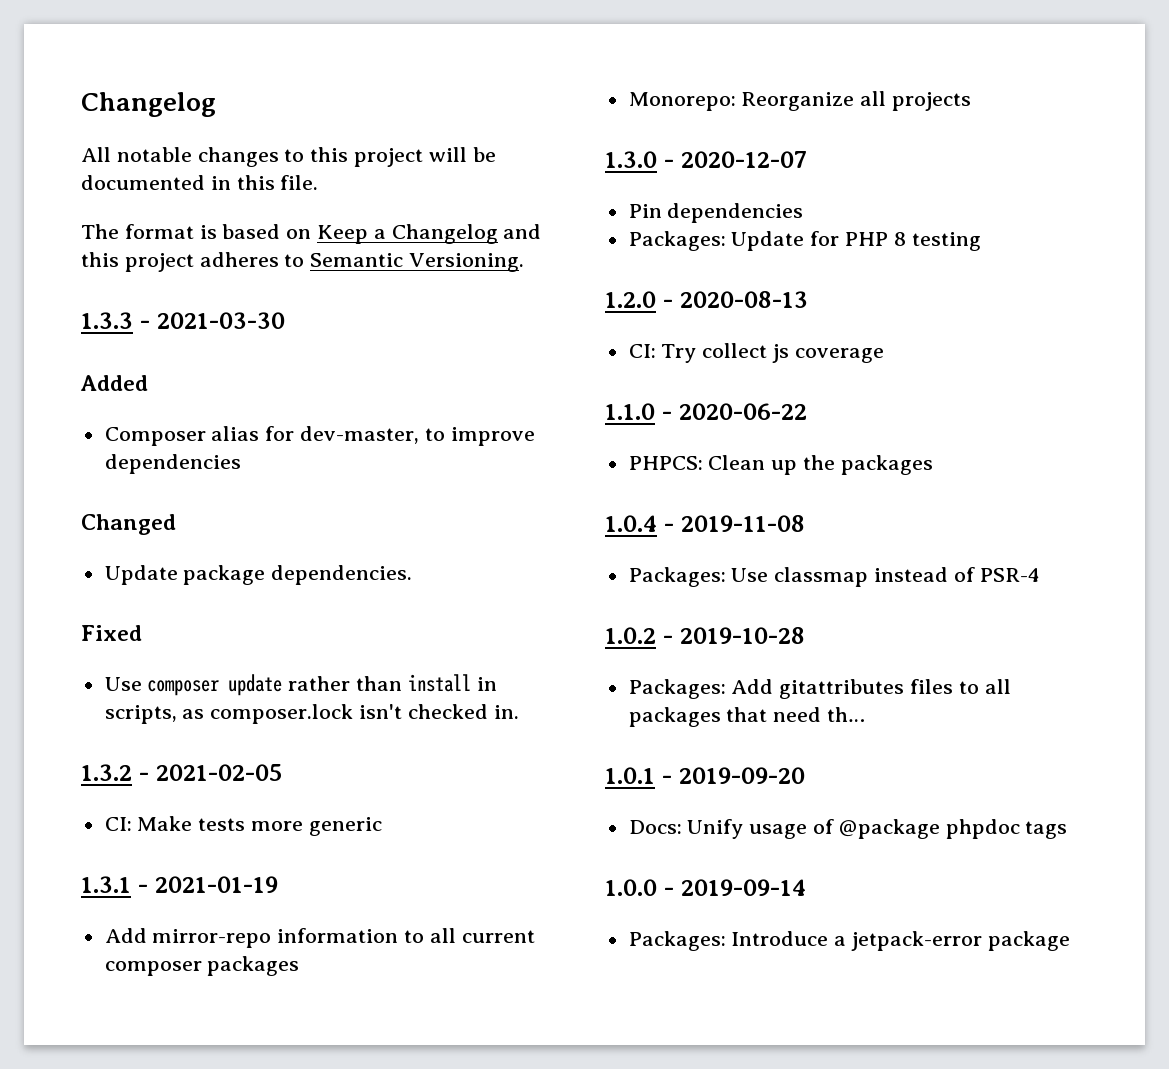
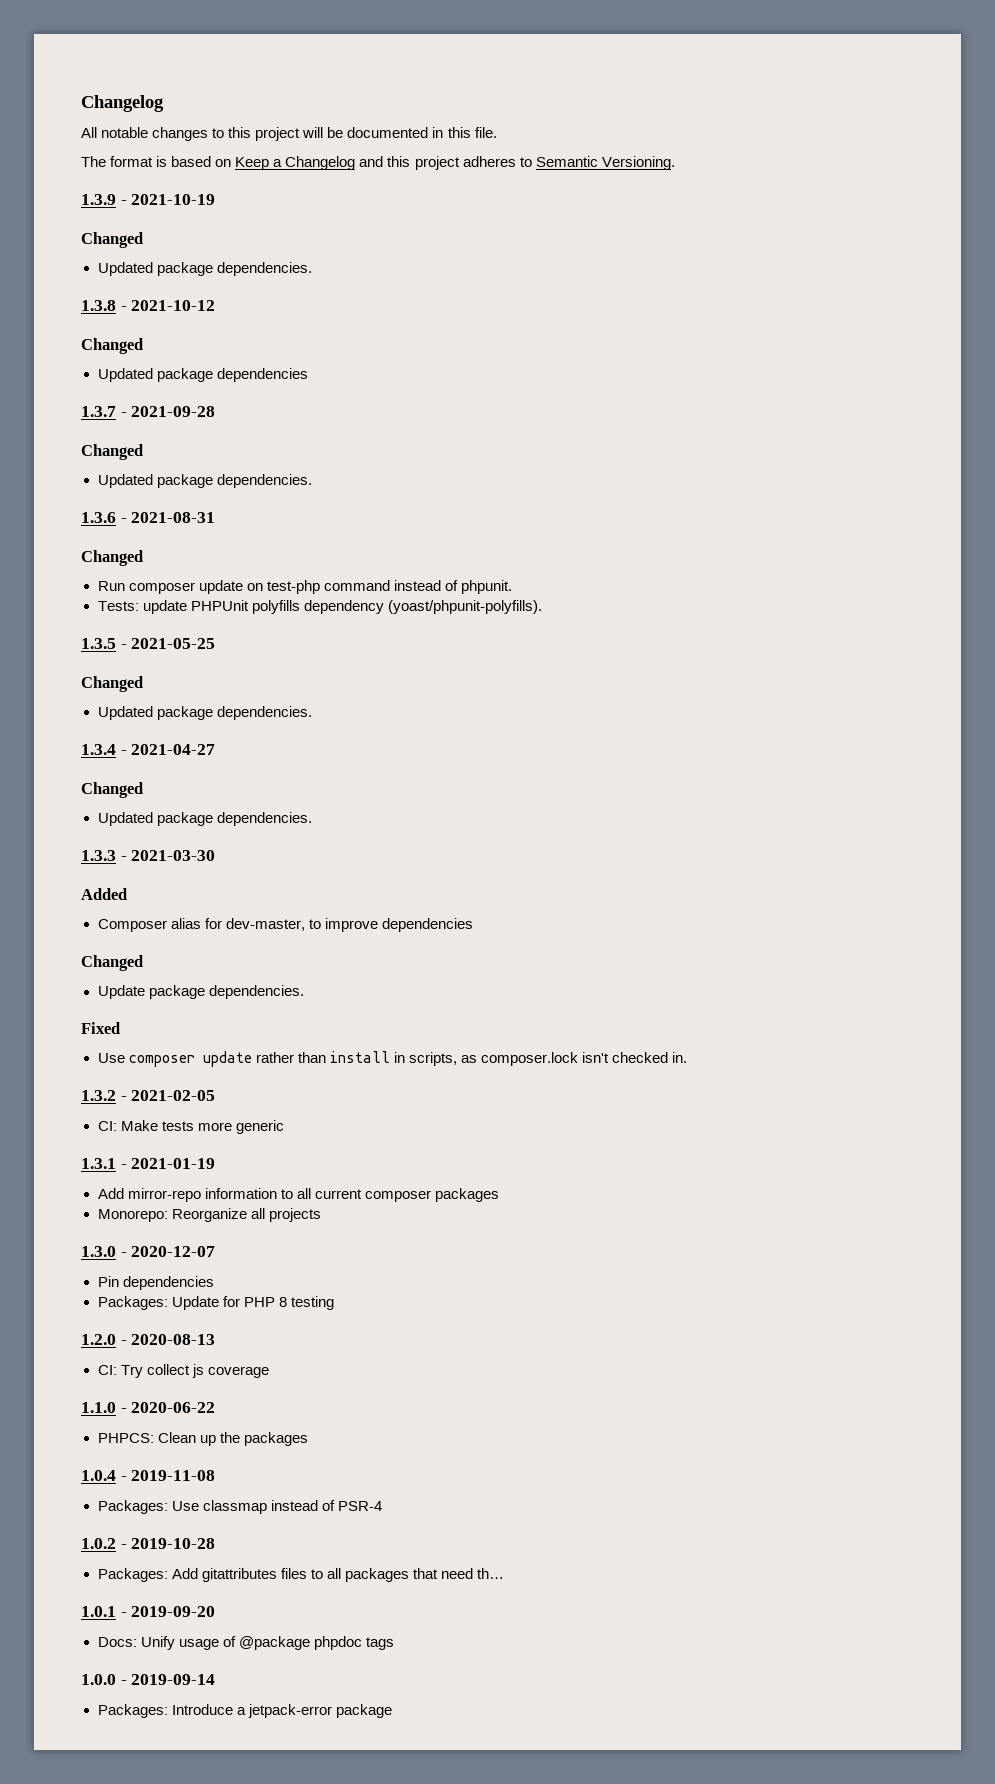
(525, 262) none -> [81,194,216,205] [81,232,143,248] [97,262,312,276] [81,300,216,311] [81,338,143,354] [97,368,308,382] [81,406,216,417] [81,444,143,460] [97,474,312,488] [81,512,216,523] [81,550,143,566] [97,580,512,594] [97,600,542,614] [81,638,216,649] [81,676,143,692] [97,706,312,720] [81,744,216,755] [81,782,143,798] [97,812,312,826] // 1.3.9 - 2021-10-19 // Changed // Updated package dependencies. // 1.3.8 - 2021-10-12 // Changed // Updated package dependencies // 1.3.7 - 2021-09-28 // Changed // Updated package dependencies. // 1.3.6 - 2021-08-31 // Changed // Run composer update on test-php command instead of phpunit. // Tests: update PHPUnit polyfills dependency (yoast/phpunit-polyfills). // 1.3.5 - 2021-05-25 // Changed // Updated package dependencies. // 1.3.4 - 2021-04-27 // Changed // Updated package dependencies.

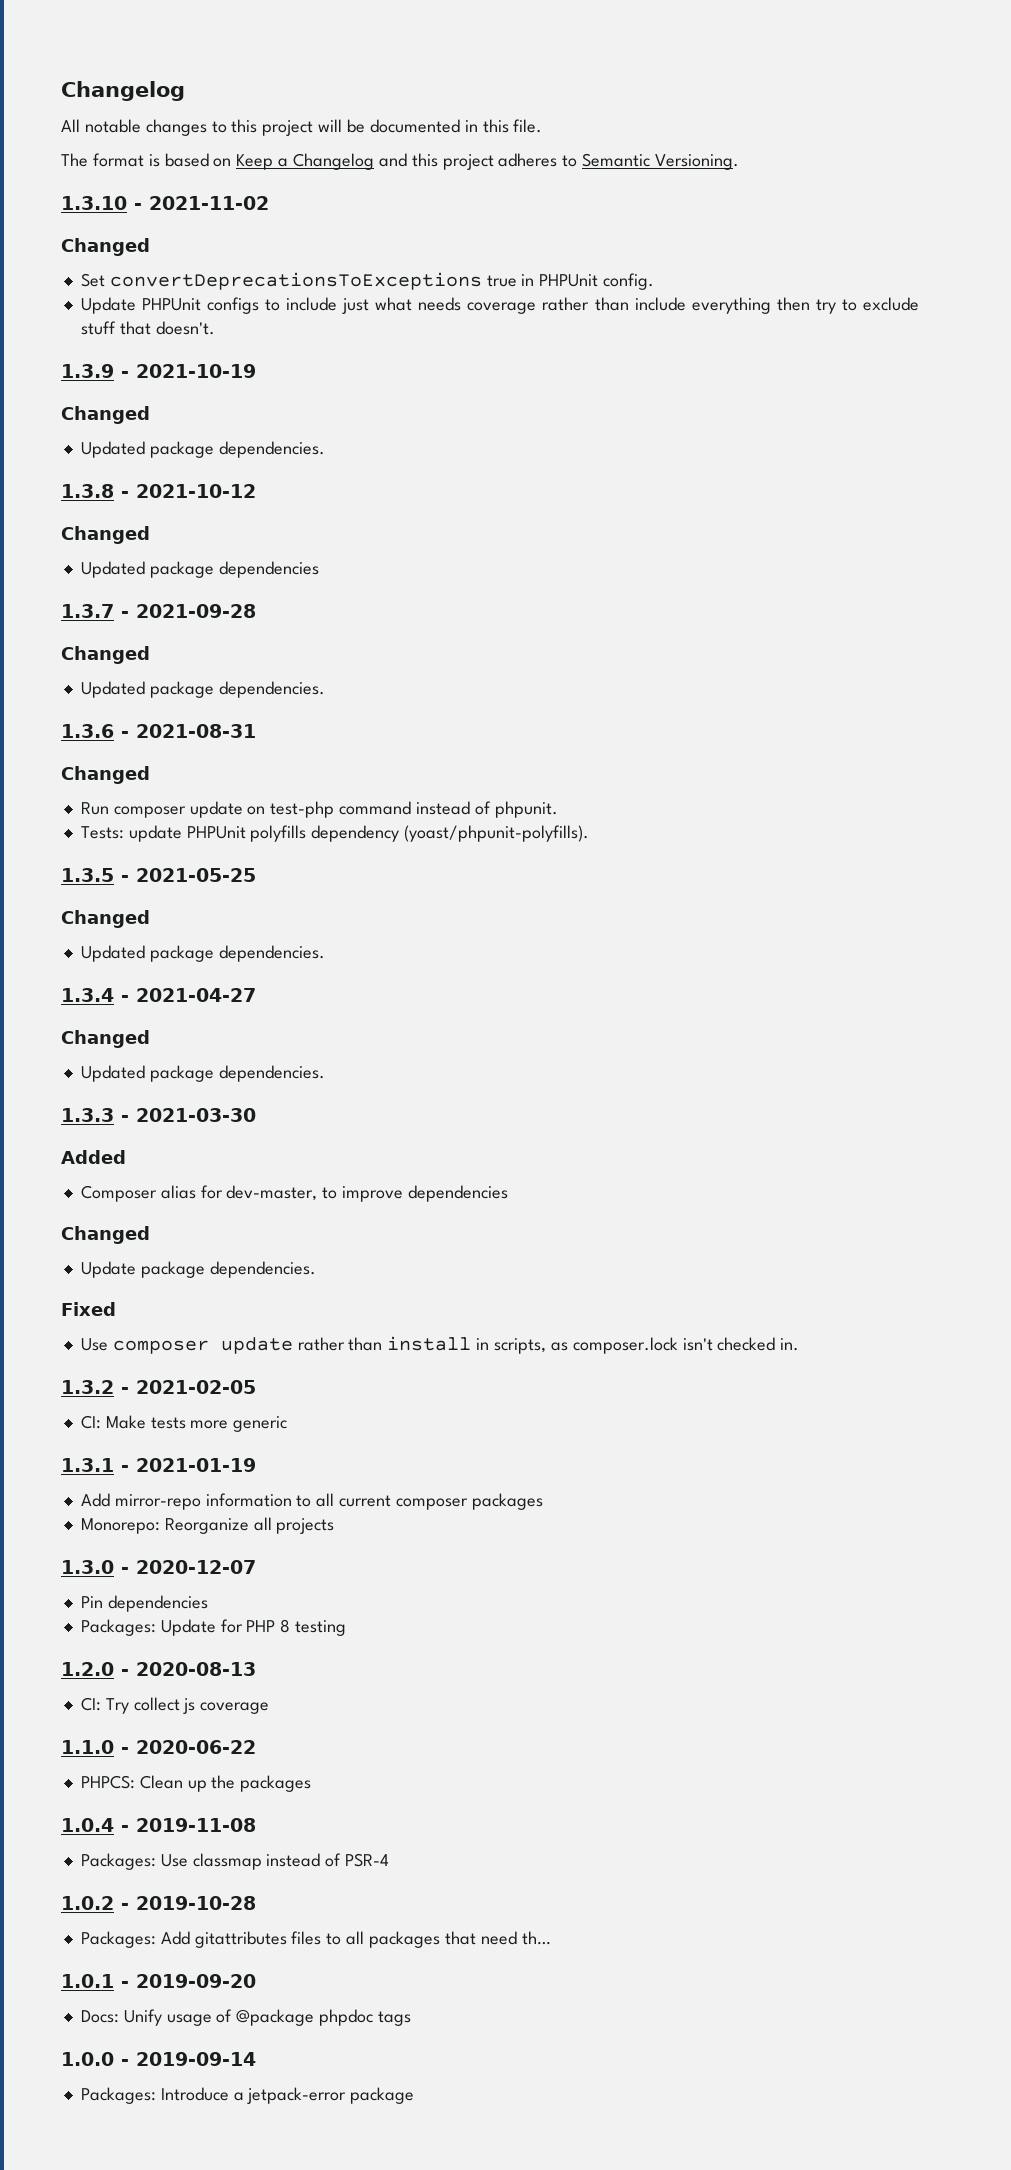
(675, 163) none -> [61,196,269,210] [61,238,150,256] [80,272,655,290] [80,297,920,314] [80,321,215,335] // 1.3.10 - 2021-11-02 // Changed // Set convertDeprecationsToExceptions true in PHPUnit config. // Update PHPUnit configs to include just what needs coverage rather than include everything then try to exclude stuff that doesn't.

